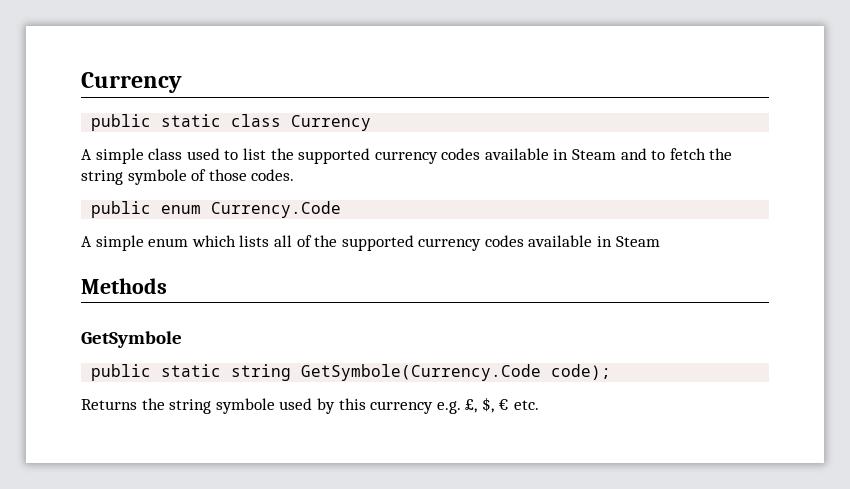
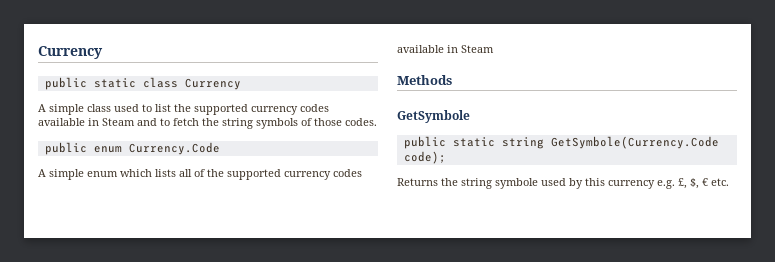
[127,169,187,185] symbole -> [256,118,298,129] symbols

